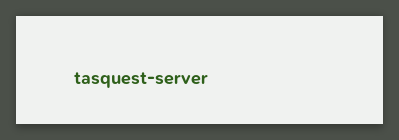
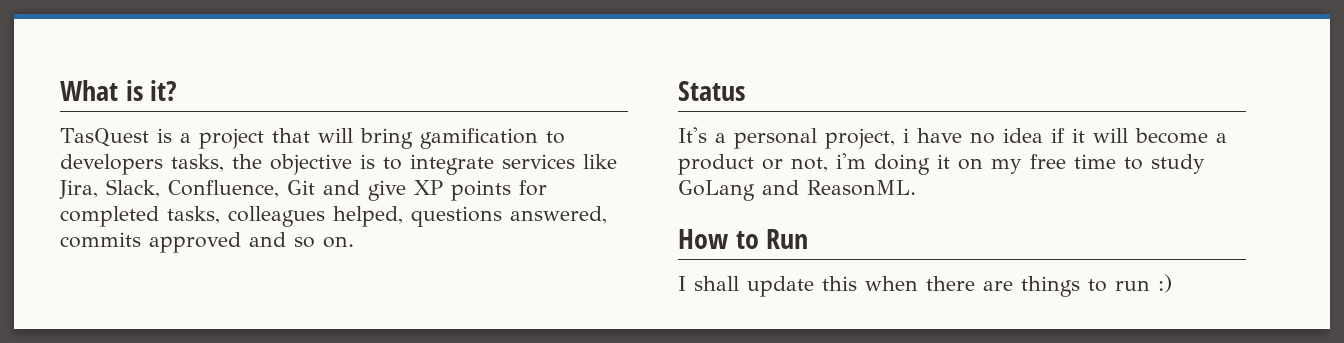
[74,72,208,88] tasquest-server -> [60,80,178,101] [60,128,565,149] [60,154,617,175] [59,179,547,201] [60,206,607,227] [60,232,354,253] [678,81,745,101] [678,127,1227,149] [678,153,1205,175] [678,180,916,201] [678,229,809,249] [678,274,1172,297] What is it? // TasQuest is a project that will bring gamification to developers tasks, the objective is to integrate services like Jira, Slack, Confluence, Git and give XP points for completed tasks, colleagues helped, questions answered, commits approved and so on. // Status // It's a personal project, i have no idea if it will become a product or not, i'm doing it on my free time to study GoLang and ReasonML. // How to Run // I shall update this when there are things to run :)

